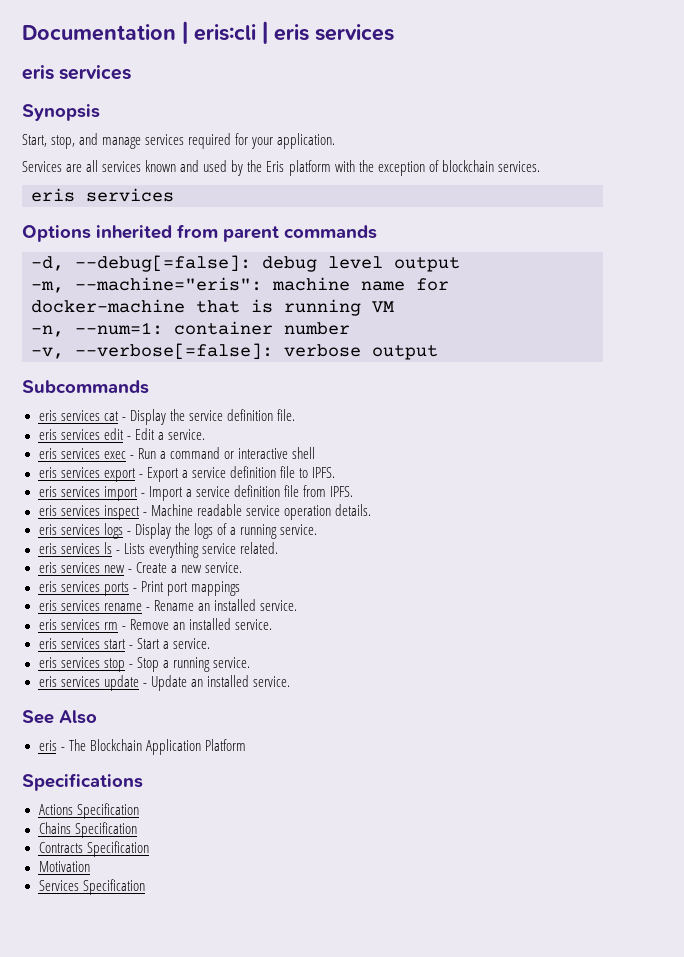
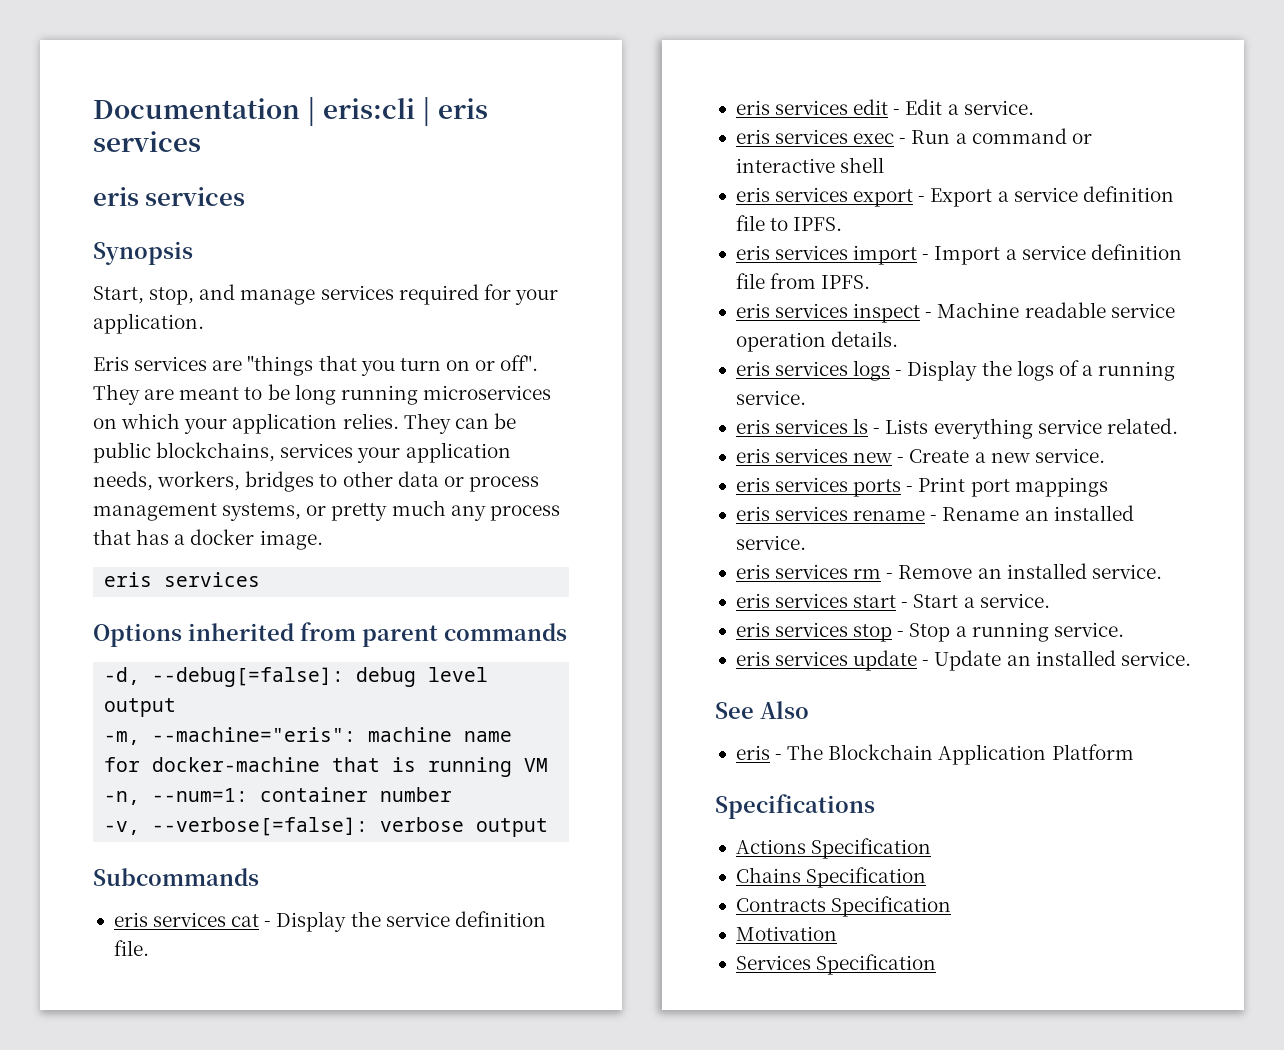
[22,160,540,176] Services are all services known and used by the Eris platform with the exception of blockchain services. -> [93,355,539,376] [93,384,551,405] [93,413,516,434] [93,442,511,463] [93,471,539,492] [93,500,560,521] [93,529,323,550] Eris services are "things that you turn on or off". They are meant to be long running microservices on which your application relies. They can be public blockchains, services your application needs, workers, bridges to other data or process management systems, or pretty much any process that has a docker image.

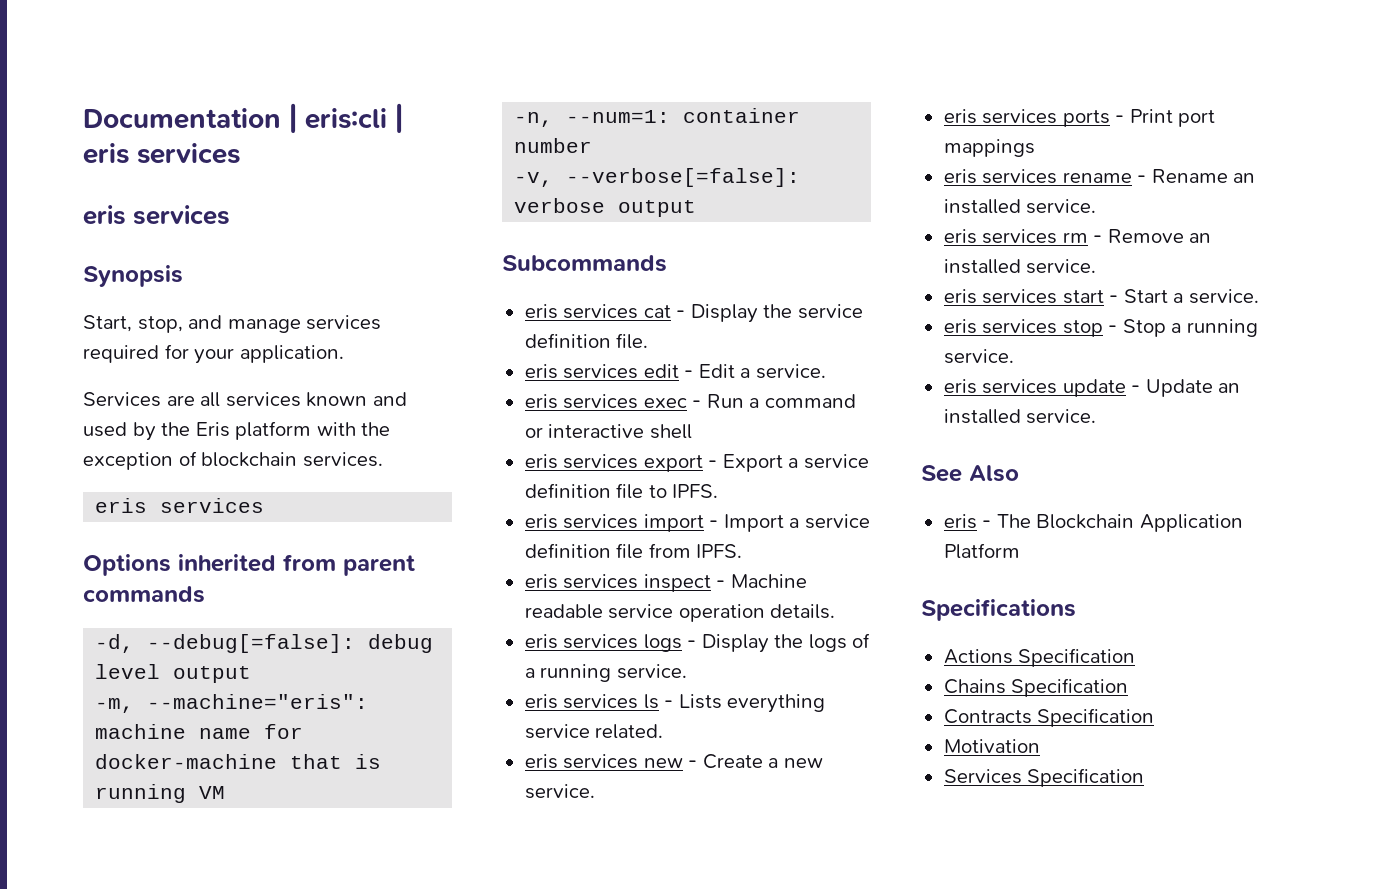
[93,355,539,376] [93,384,551,405] [93,413,516,434] [93,442,511,463] [93,471,539,492] [93,500,560,521] [93,529,323,550] Eris services are "things that you turn on or off". They are meant to be long running microservices on which your application relies. They can be public blockchains, services your application needs, workers, bridges to other data or process management systems, or pretty much any process that has a docker image. -> [83,392,407,407] [83,421,391,441] [83,451,383,470] Services are all services known and used by the Eris platform with the exception of blockchain services.

